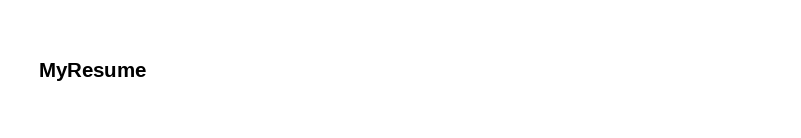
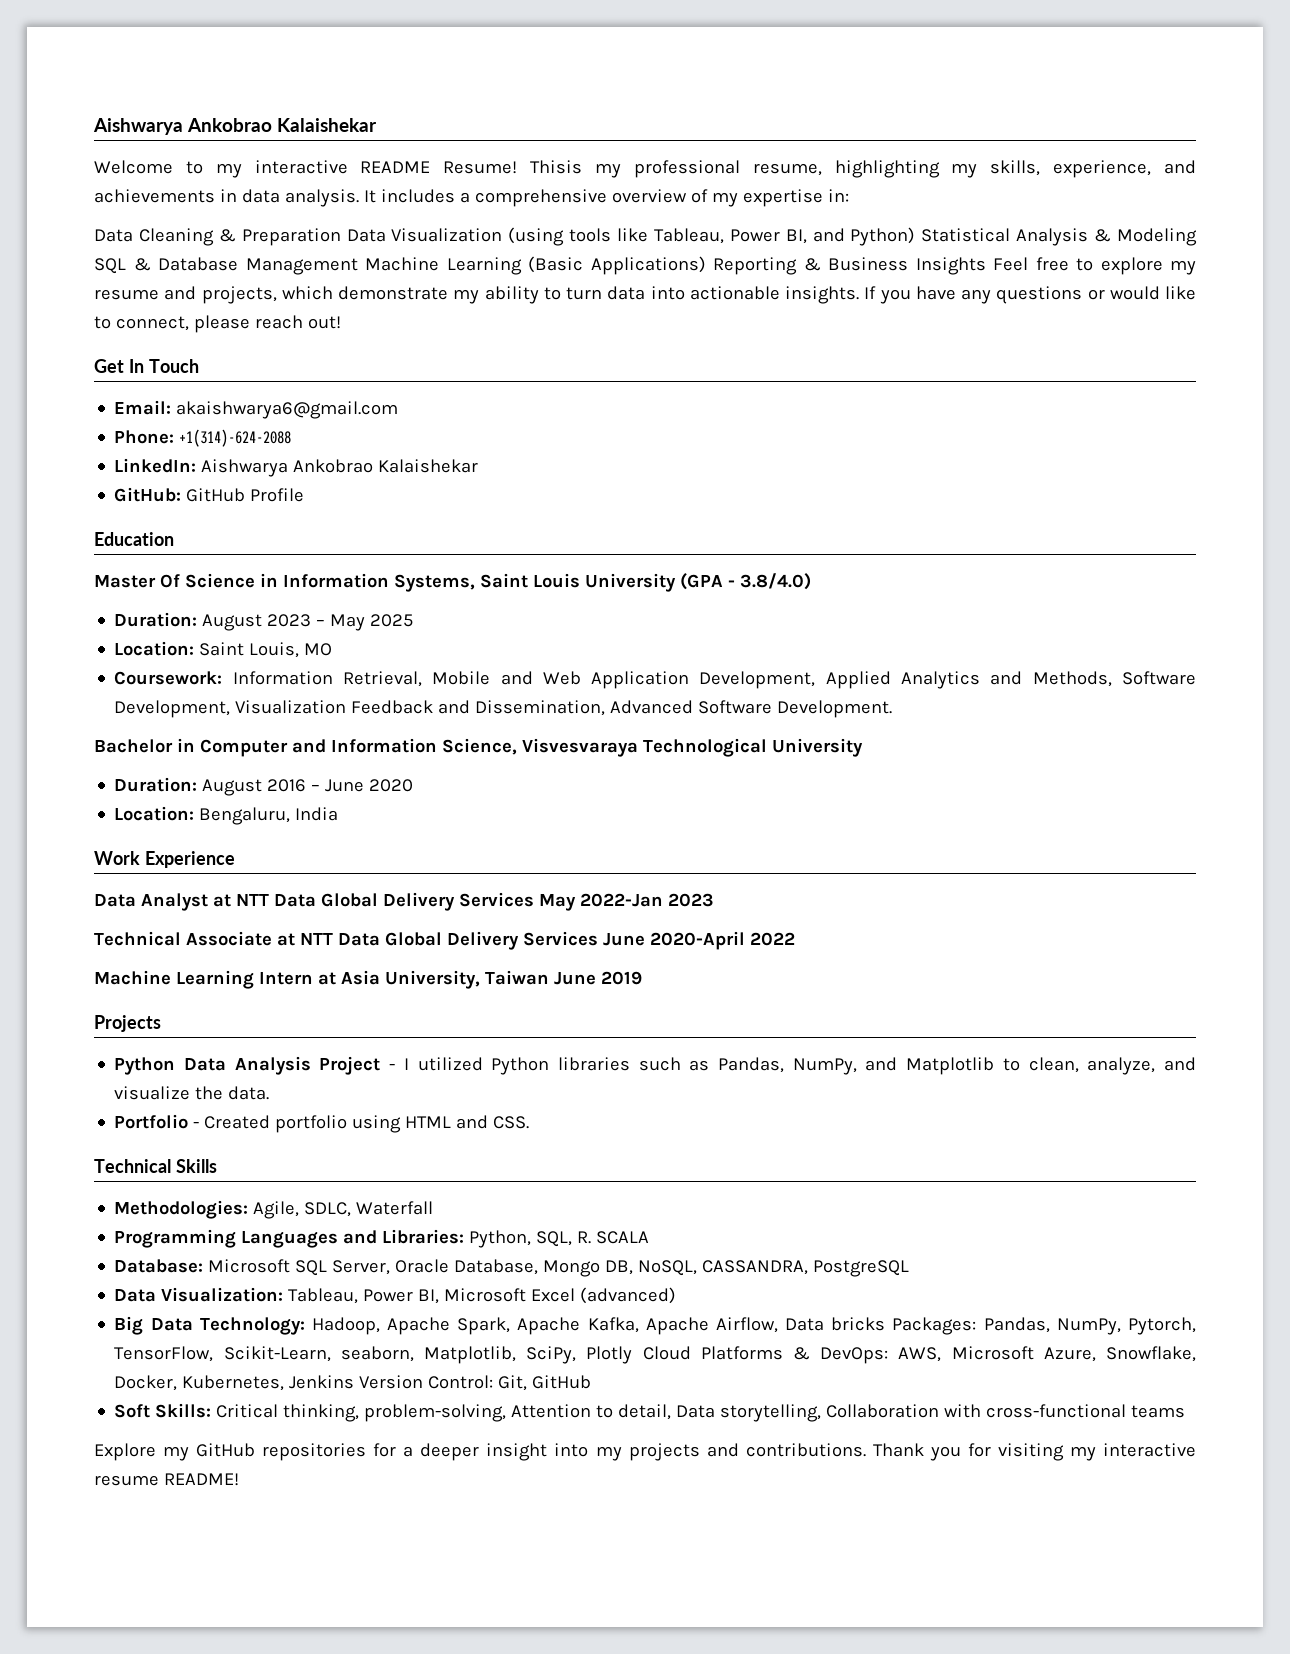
[39,63,146,81] MyResume -> [93,118,377,135] [94,160,1197,178] [94,189,849,207] [94,227,1197,246] [94,256,1196,275] [94,286,1196,304] [94,315,341,333] [94,359,199,373] [114,400,399,419] [114,429,292,447] [114,458,479,477] [114,487,305,502] [94,532,174,546] [94,573,811,592] [114,612,414,631] [114,641,333,658] [114,671,1196,689] [114,700,893,718] [94,738,863,757] [114,777,414,796] [114,806,339,825] [94,851,235,868] [94,892,714,911] [94,931,795,950] [94,970,642,989] [94,1015,161,1032] [114,1056,1197,1075] [114,1086,270,1100] [114,1114,530,1133] [94,1159,217,1173] [114,1200,434,1219] [114,1229,650,1248] [114,1259,910,1277] [114,1287,677,1304] [114,1316,1197,1335] [114,1346,1196,1364] [114,1375,592,1391] [114,1403,1186,1422] [94,1443,1196,1461] [94,1473,239,1486] Aishwarya Ankobrao Kalaishekar // Welcome to my interactive README Resume! Thisis my professional resume, highlighting my skills, experience, and achievements in data analysis. It includes a comprehensive overview of my expertise in: // Data Cleaning & Preparation Data Visualization (using tools like Tableau, Power BI, and Python) Statistical Analysis & Modeling SQL & Database Management Machine Learning (Basic Applications) Reporting & Business Insights Feel free to explore my resume and projects, which demonstrate my ability to turn data into actionable insights. If you have any questions or would like to connect, please reach out! // Get In Touch // Email: akaishwarya6@gmail.com // Phone: +1(314)-624-2088 // LinkedIn: Aishwarya Ankobrao Kalaishekar // GitHub: GitHub Profile // Education // Master Of Science in Information Systems, Saint Louis University (GPA - 3.8/4.0) // Duration: August 2023 – May 2025 // Location: Saint Louis, MO // Coursework: Information Retrieval, Mobile and Web Application Development, Applied Analytics and Methods, Software Development, Visualization Feedback and Dissemination, Advanced Software Development. // Bachelor in Computer and Information Science, Visvesvaraya Technological University // Duration: August 2016 – June 2020 // Location: Bengaluru, India // Work Experience // Data Analyst at NTT Data Global Delivery Services May 2022-Jan 2023 // Technical Associate at NTT Data Global Delivery Services June 2020-April 2022 // Machine Learning Intern at Asia University, Taiwan June 2019 // Projects // Python Data Analysis Project - I utilized Python libraries such as Pandas, NumPy, and Matplotlib to clean, analyze, and visualize the data. // Portfolio - Created portfolio using HTML and CSS. // Technical Skills // Methodologies: Agile, SDLC, Waterfall // Programming Languages and Libraries: Python, SQL, R. SCALA // Database: Microsoft SQL Server, Oracle Database, Mongo DB, NoSQL, CASSANDRA, PostgreSQL // Data Visualization: Tableau, Power BI, Microsoft Excel (advanced) // Big Data Technology: Hadoop, Apache Spark, Apache Kafka, Apache Airflow, Data bricks Packages: Pandas, NumPy, Pytorch, TensorFlow, Scikit-Learn, seaborn, Matplotlib, SciPy, Plotly Cloud Platforms & DevOps: AWS, Microsoft Azure, Snowflake, Docker, Kubernetes, Jenkins Version Control: Git, GitHub // Soft Skills: Critical thinking, problem-solving, Attention to detail, Data storytelling, Collaboration with cross-functional teams // Explore my GitHub repositories for a deeper insight into my projects and contributions. Thank you for visiting my interactive resume README!

